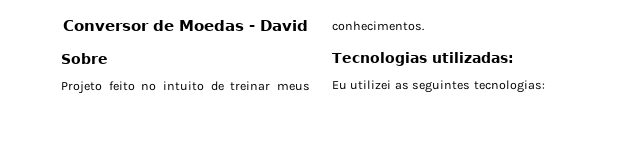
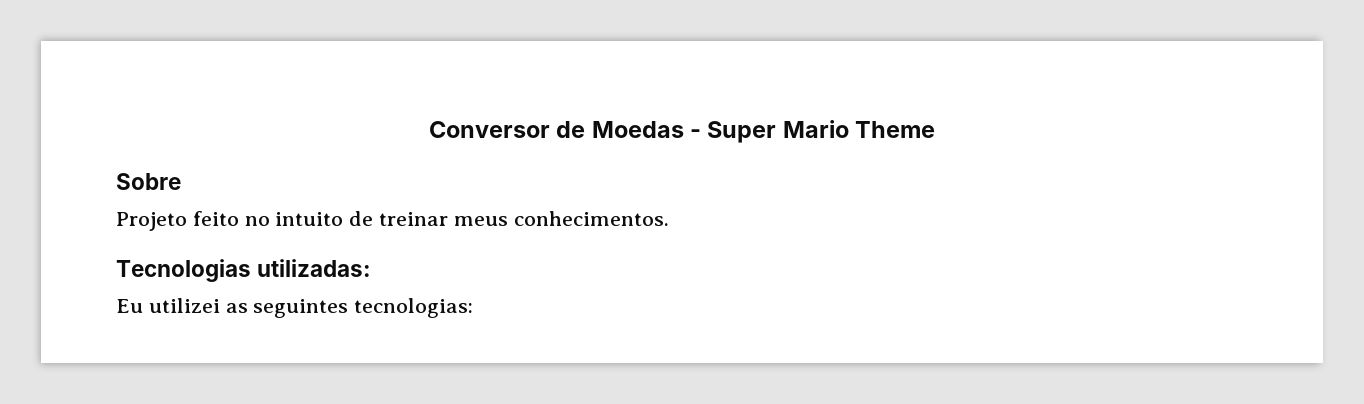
[260,20,308,31] David -> [707,120,936,143] Super Mario Theme

